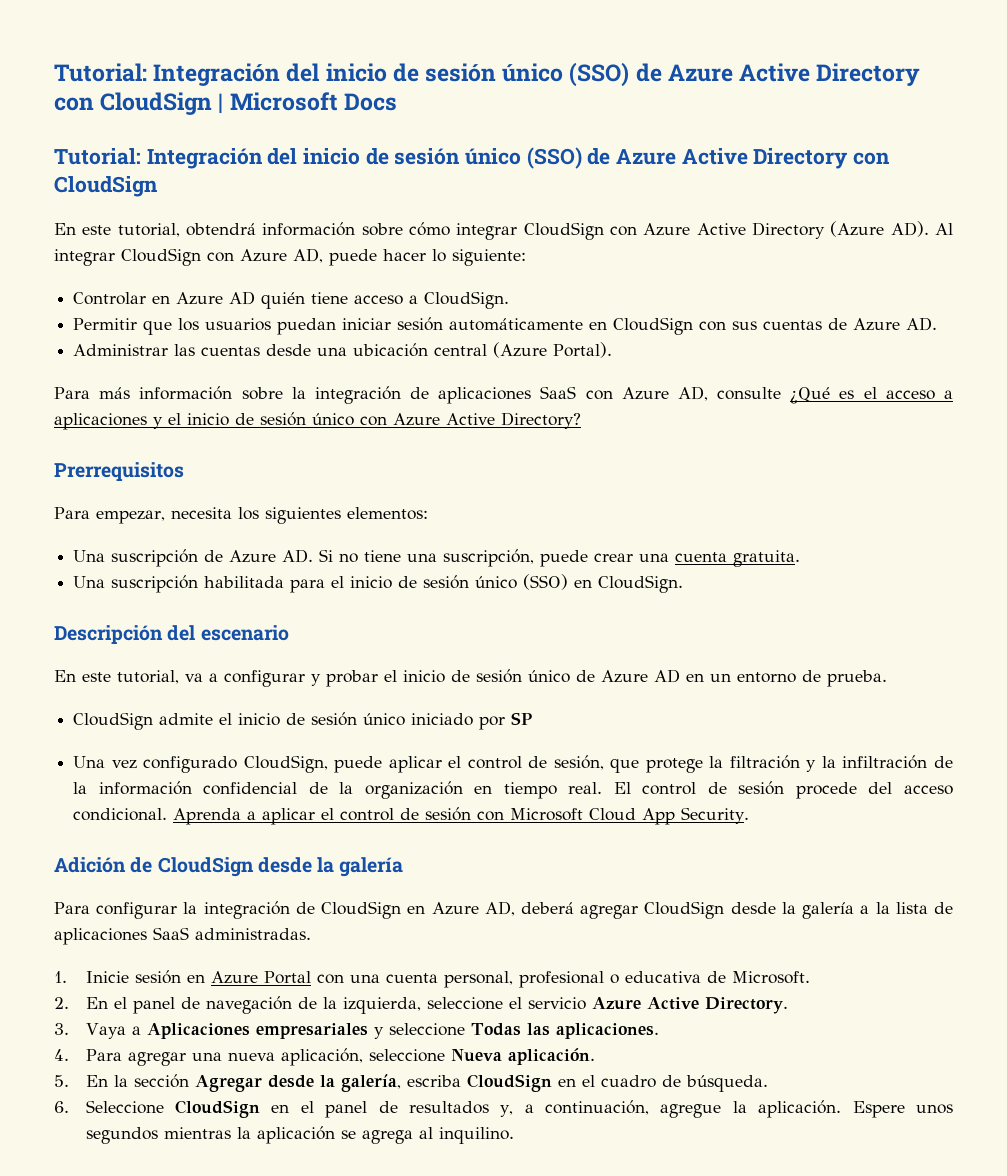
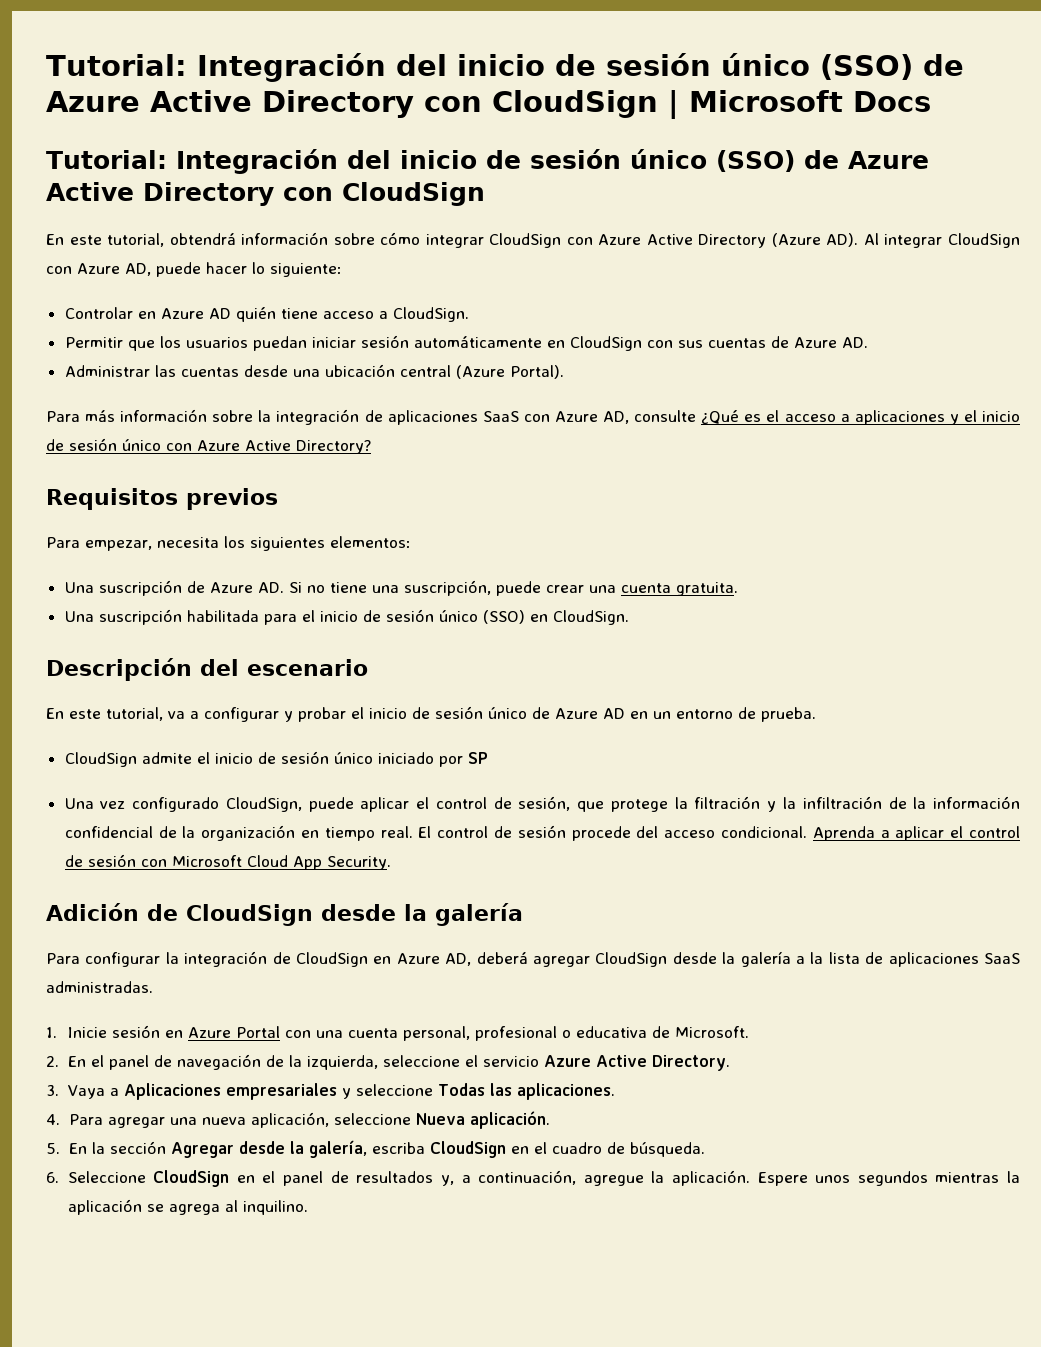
[54,462,184,481] Prerrequisitos -> [46,488,278,510] Requisitos previos

